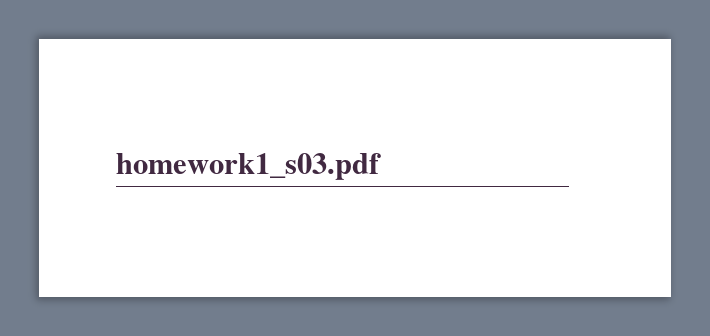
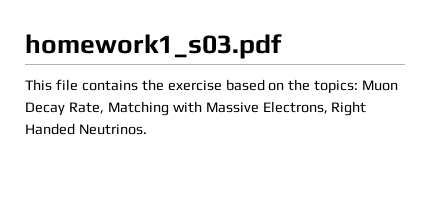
(381, 166) none -> [25,79,399,94] [25,101,367,116] [25,123,147,135] // This file contains the exercise based on the topics: Muon Decay Rate, Matching with Massive Electrons, Right Handed Neutrinos.

